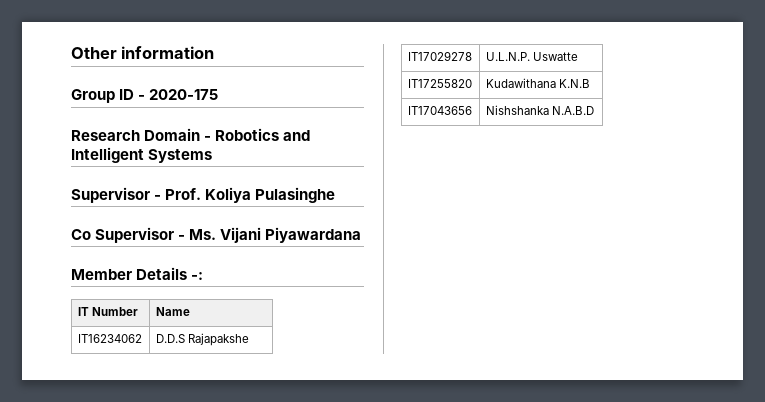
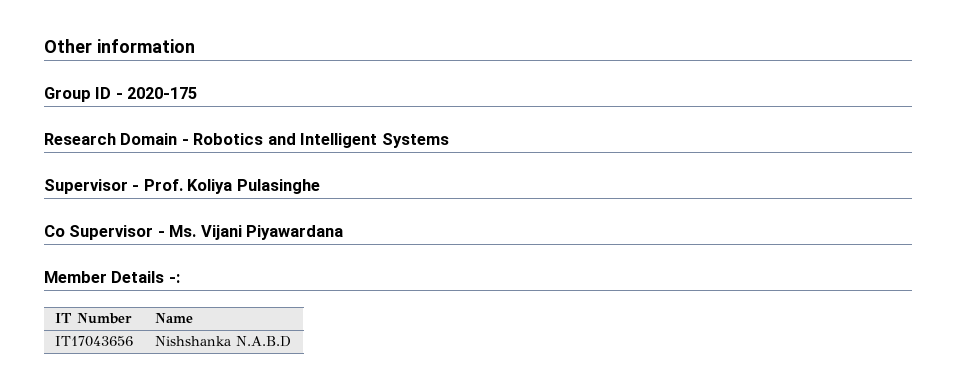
[77,334,142,343] [155,333,249,346] [407,51,472,61] [485,52,578,61] [407,79,472,88] [485,78,590,88] // IT16234062 | D.D.S Rajapakshe // IT17029278 | U.L.N.P. Uswatte // IT17255820 | Kudawithana K.N.B -> (193, 318) none

